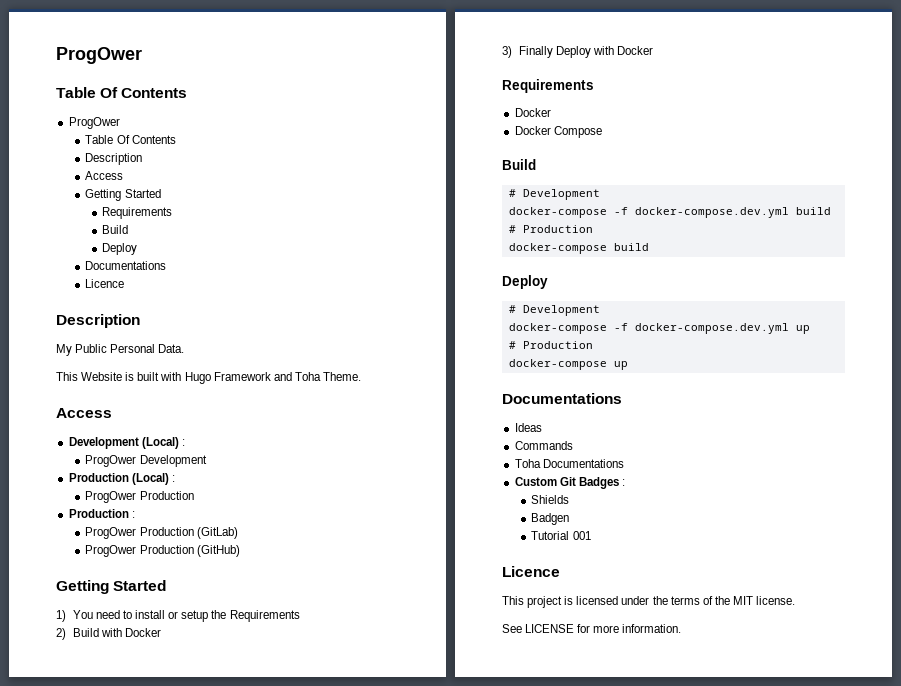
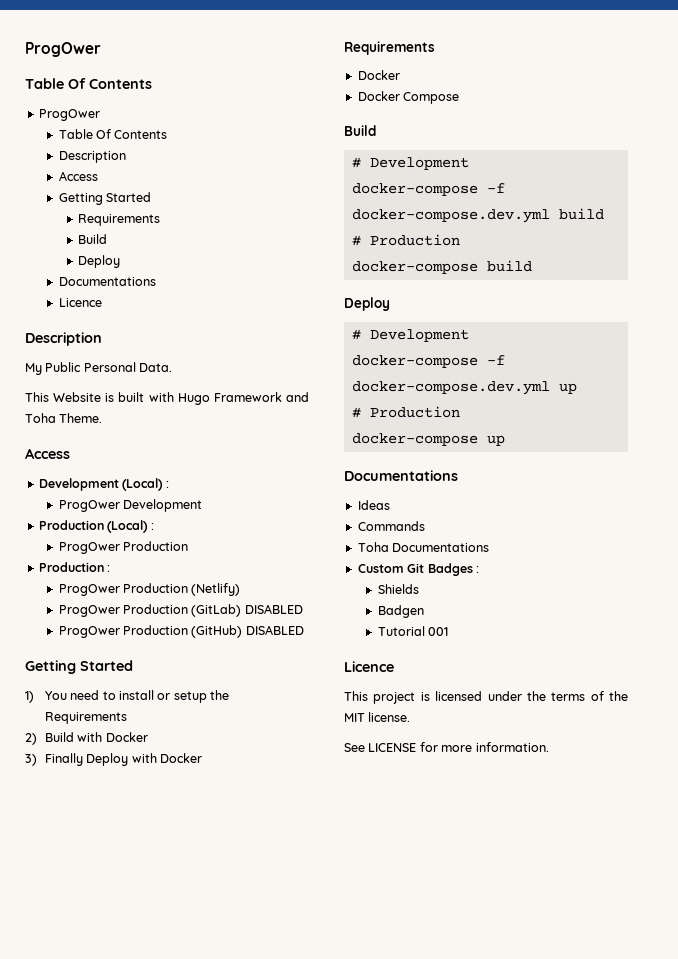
(135, 514) none -> [58,583,241,596] // ProgOwer Production (Netlify)
(238, 533) none -> [244,604,303,614] DISABLED
(240, 551) none -> [245,625,304,635] DISABLED

